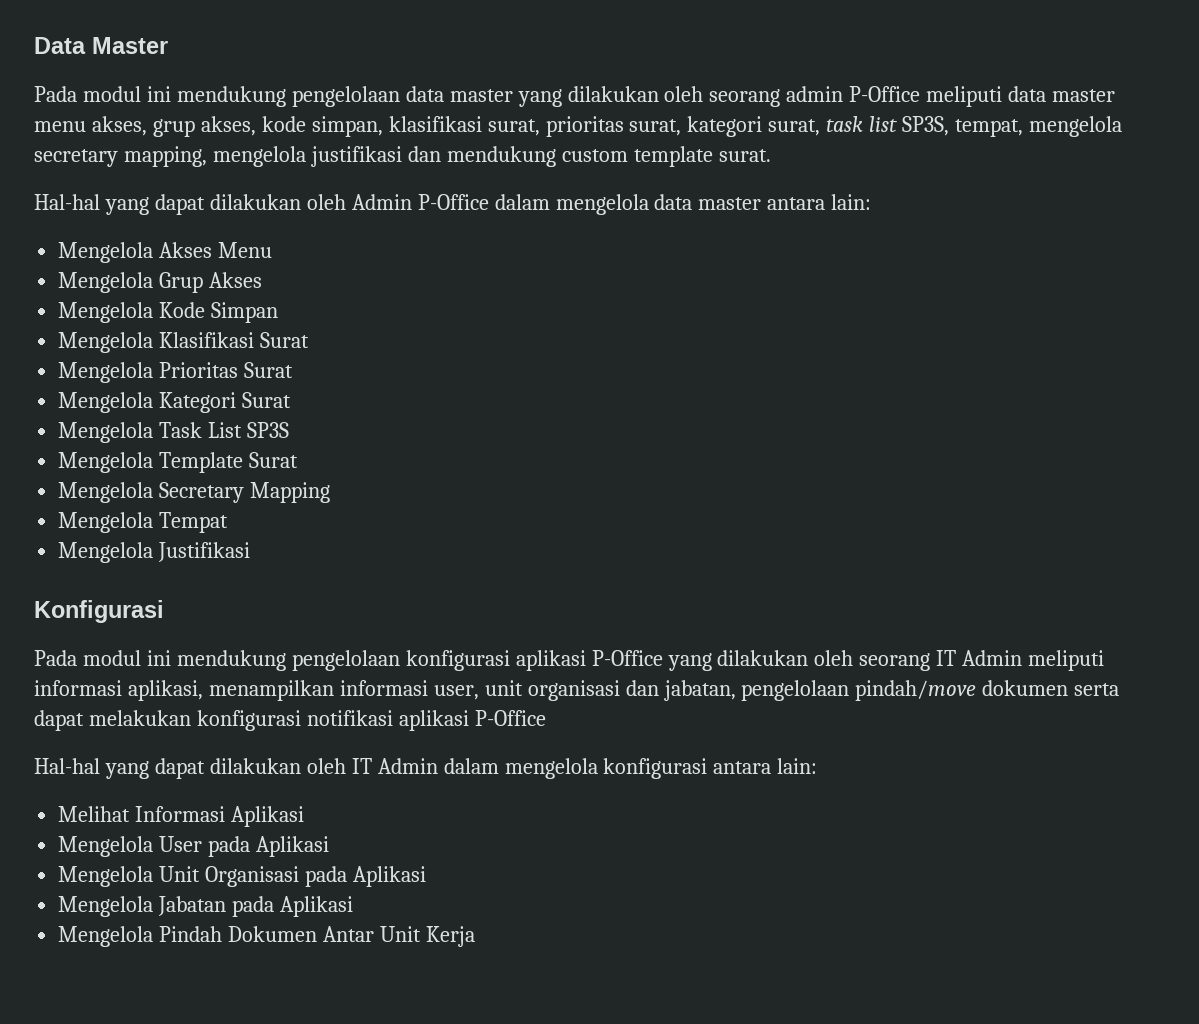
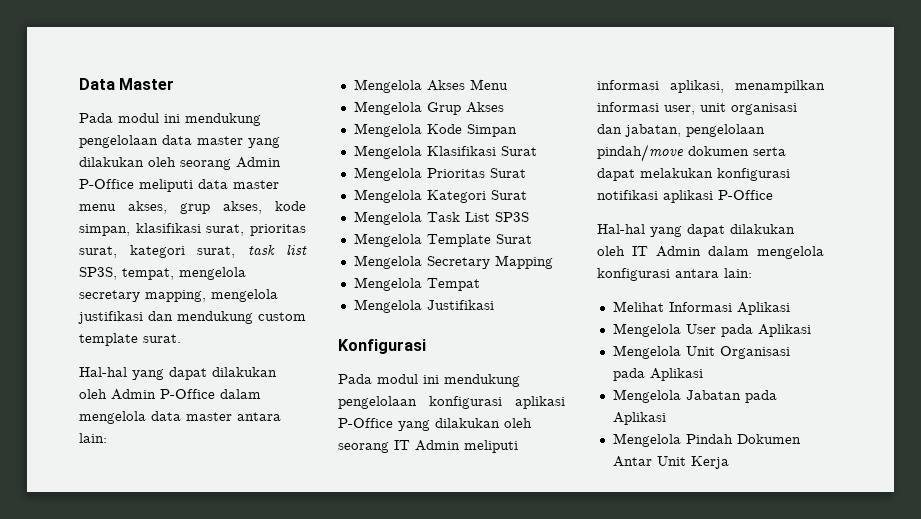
[786,86,844,102] admin -> [236,157,281,168] Admin

